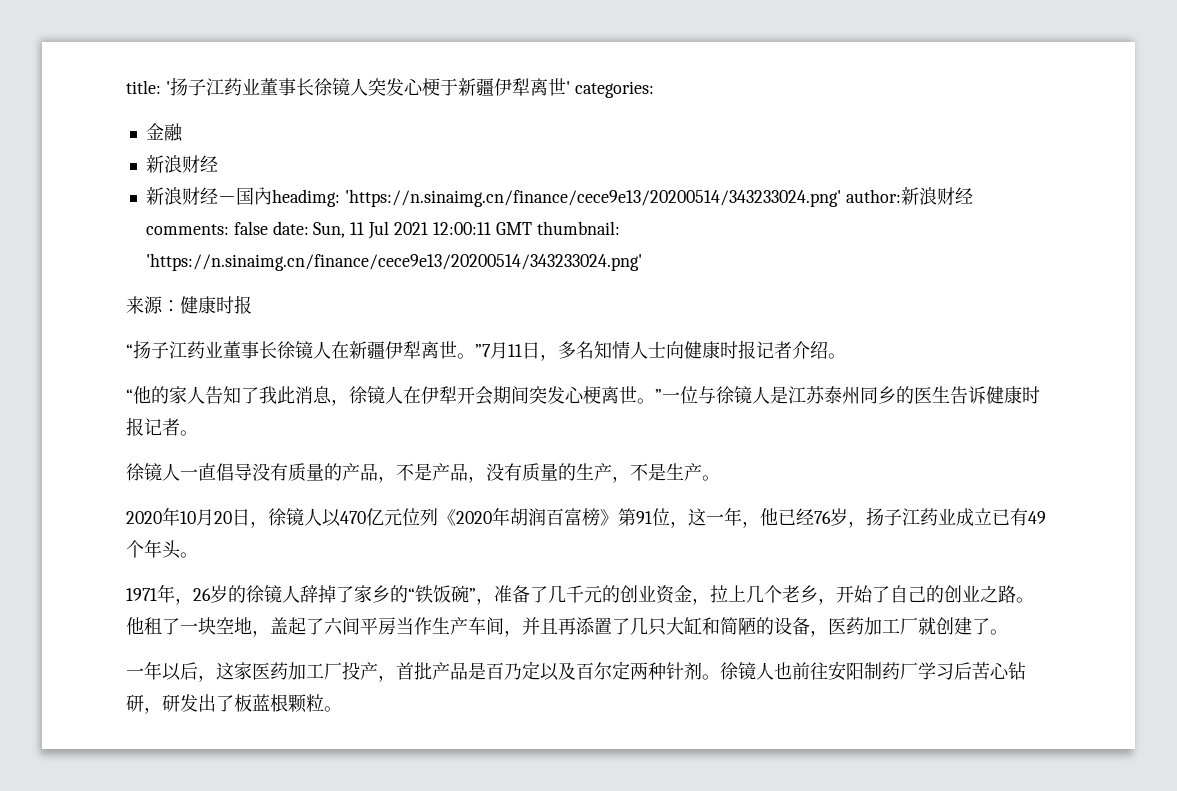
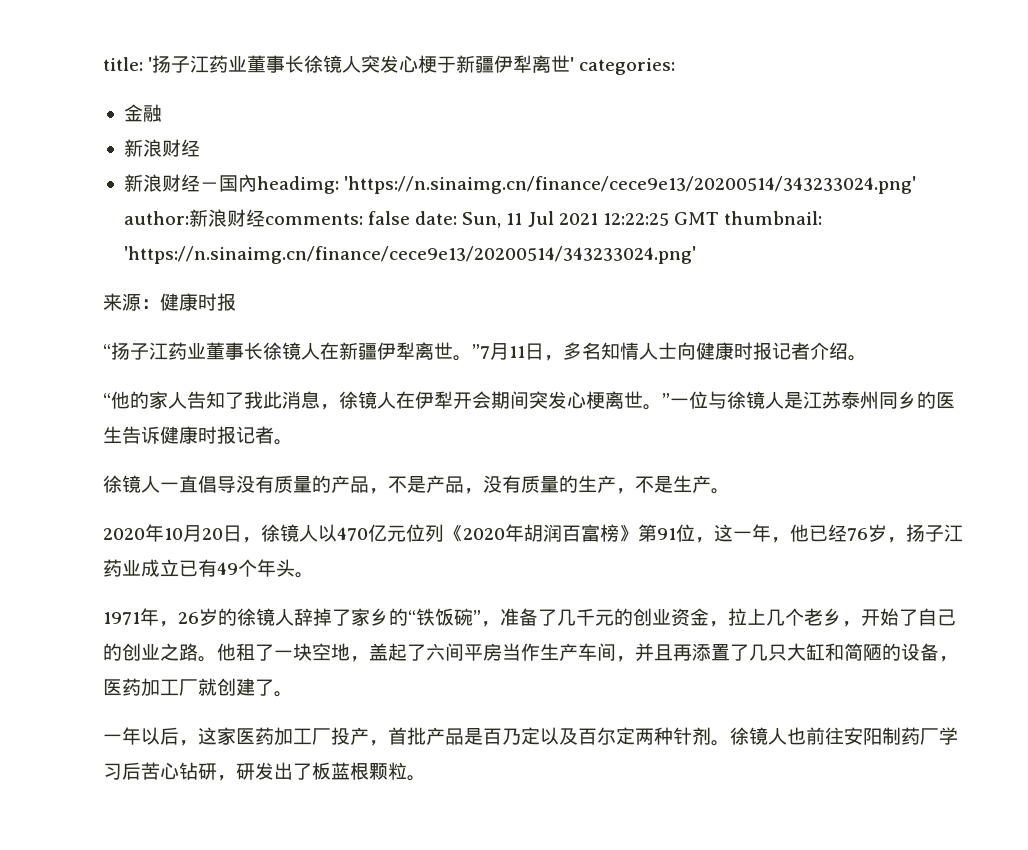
[432,222,491,235] 12:00:11 -> [602,213,669,226] 12:22:25

